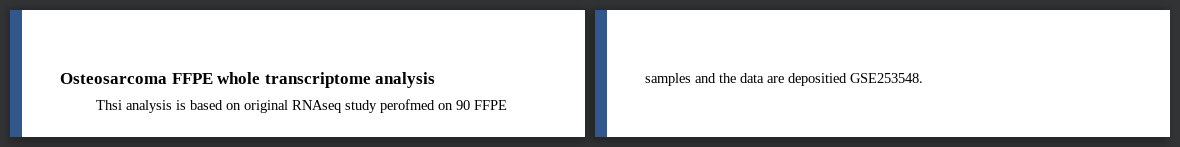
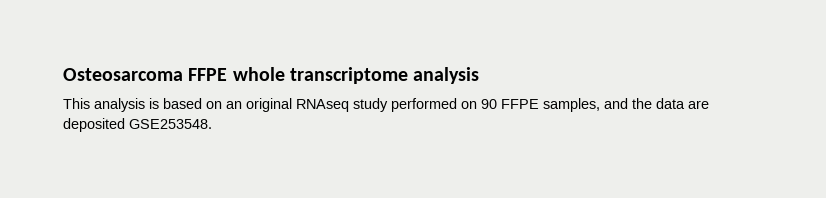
[96,100,123,110] Thsi -> [63,98,90,109] This
(242, 106) none -> [226,101,242,109] an
[380,99,436,113] perofmed -> [391,98,457,112] performed
[645,73,691,86] samples -> [543,98,600,112] samples,
[788,73,847,86] depositied -> [63,118,125,132] deposited

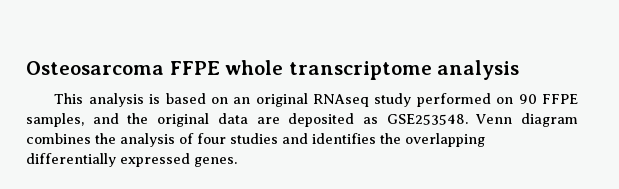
(652, 103) none -> [157,113,210,127] original
[129,119,212,129] GSE253548. -> [362,113,578,127] [26,133,485,147] [26,153,237,167] as GSE253548. Venn diagram combines the analysis of four studies and identifies the overlapping differentially expressed genes.

